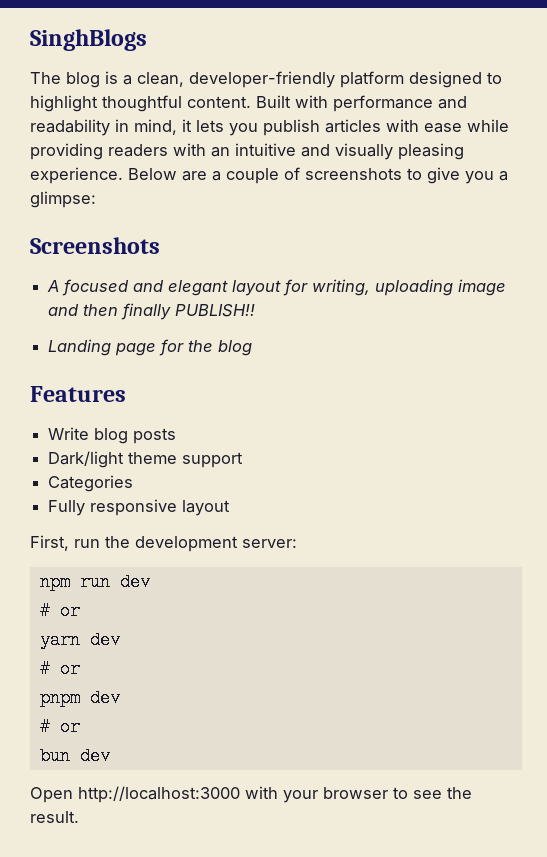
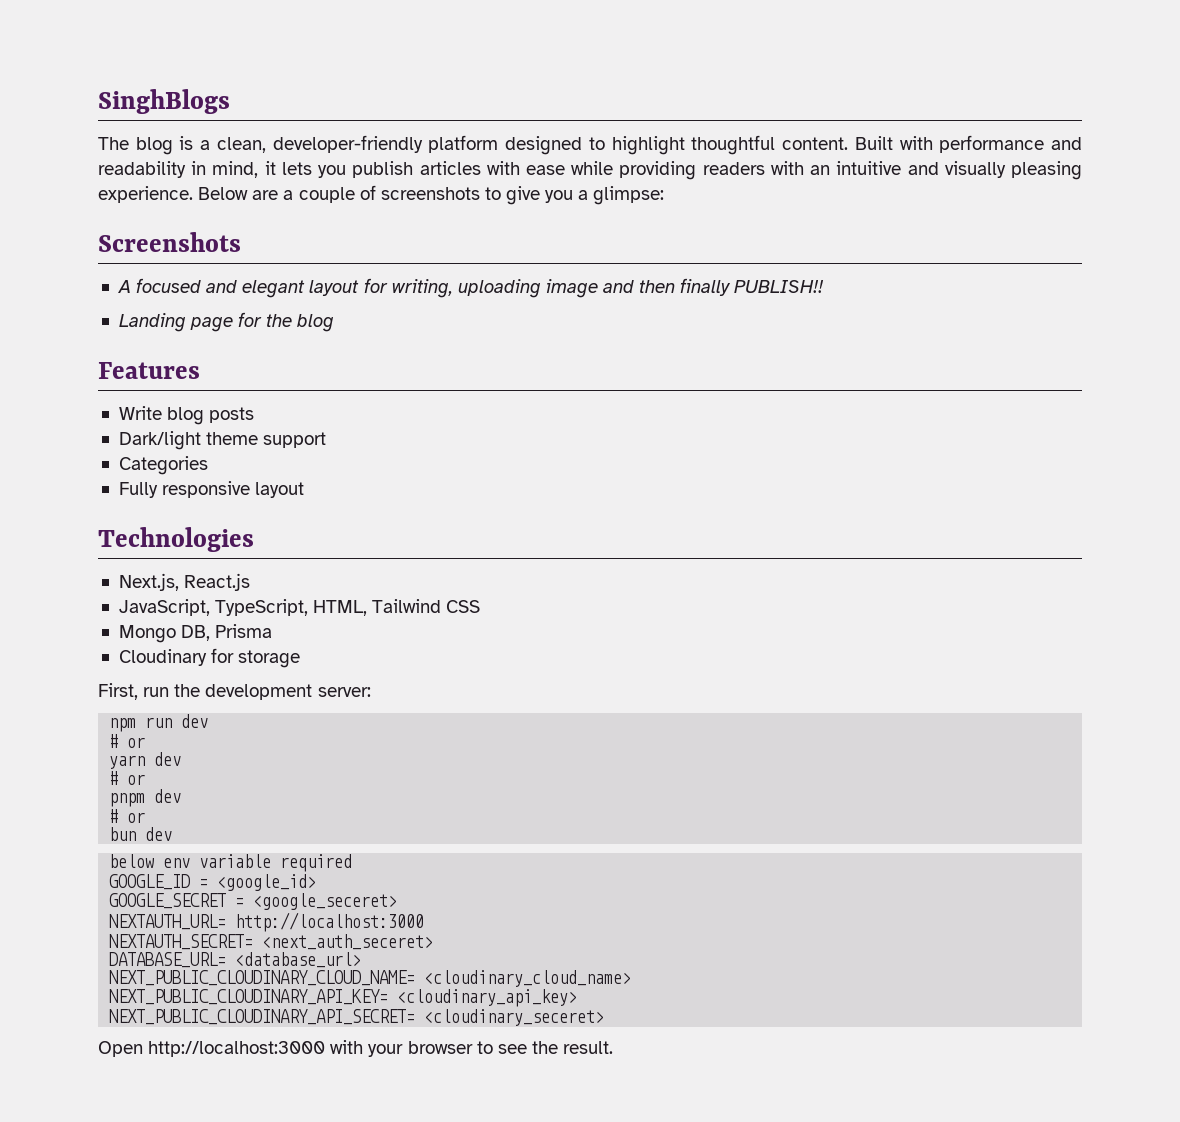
(231, 508) none -> [98,527,254,552] [118,573,251,591] [118,599,481,616] [118,624,273,643] [118,648,301,668] // Technologies // Next.js, React.js // JavaScript, TypeScript, HTML, Tailwind CSS // Mongo DB, Prisma // Cloudinary for storage
(110, 756) none -> [109,854,353,872] [109,874,317,891] [109,893,398,910] [109,912,425,932] [109,934,434,950] [109,952,362,968] [109,970,632,987] [109,989,578,1007] [109,1009,605,1026] // below env variable required // GOOGLE_ID = <google_id> // GOOGLE_SECRET = <google_seceret> // NEXTAUTH_URL= http://localhost:3000 // NEXTAUTH_SECRET= <next_auth_seceret> // DATABASE_URL= <database_url> // NEXT_PUBLIC_CLOUDINARY_CLOUD_NAME= <cloudinary_cloud_name> // NEXT_PUBLIC_CLOUDINARY_API_KEY= <cloudinary_api_key> // NEXT_PUBLIC_CLOUDINARY_API_SECRET= <cloudinary_seceret>

